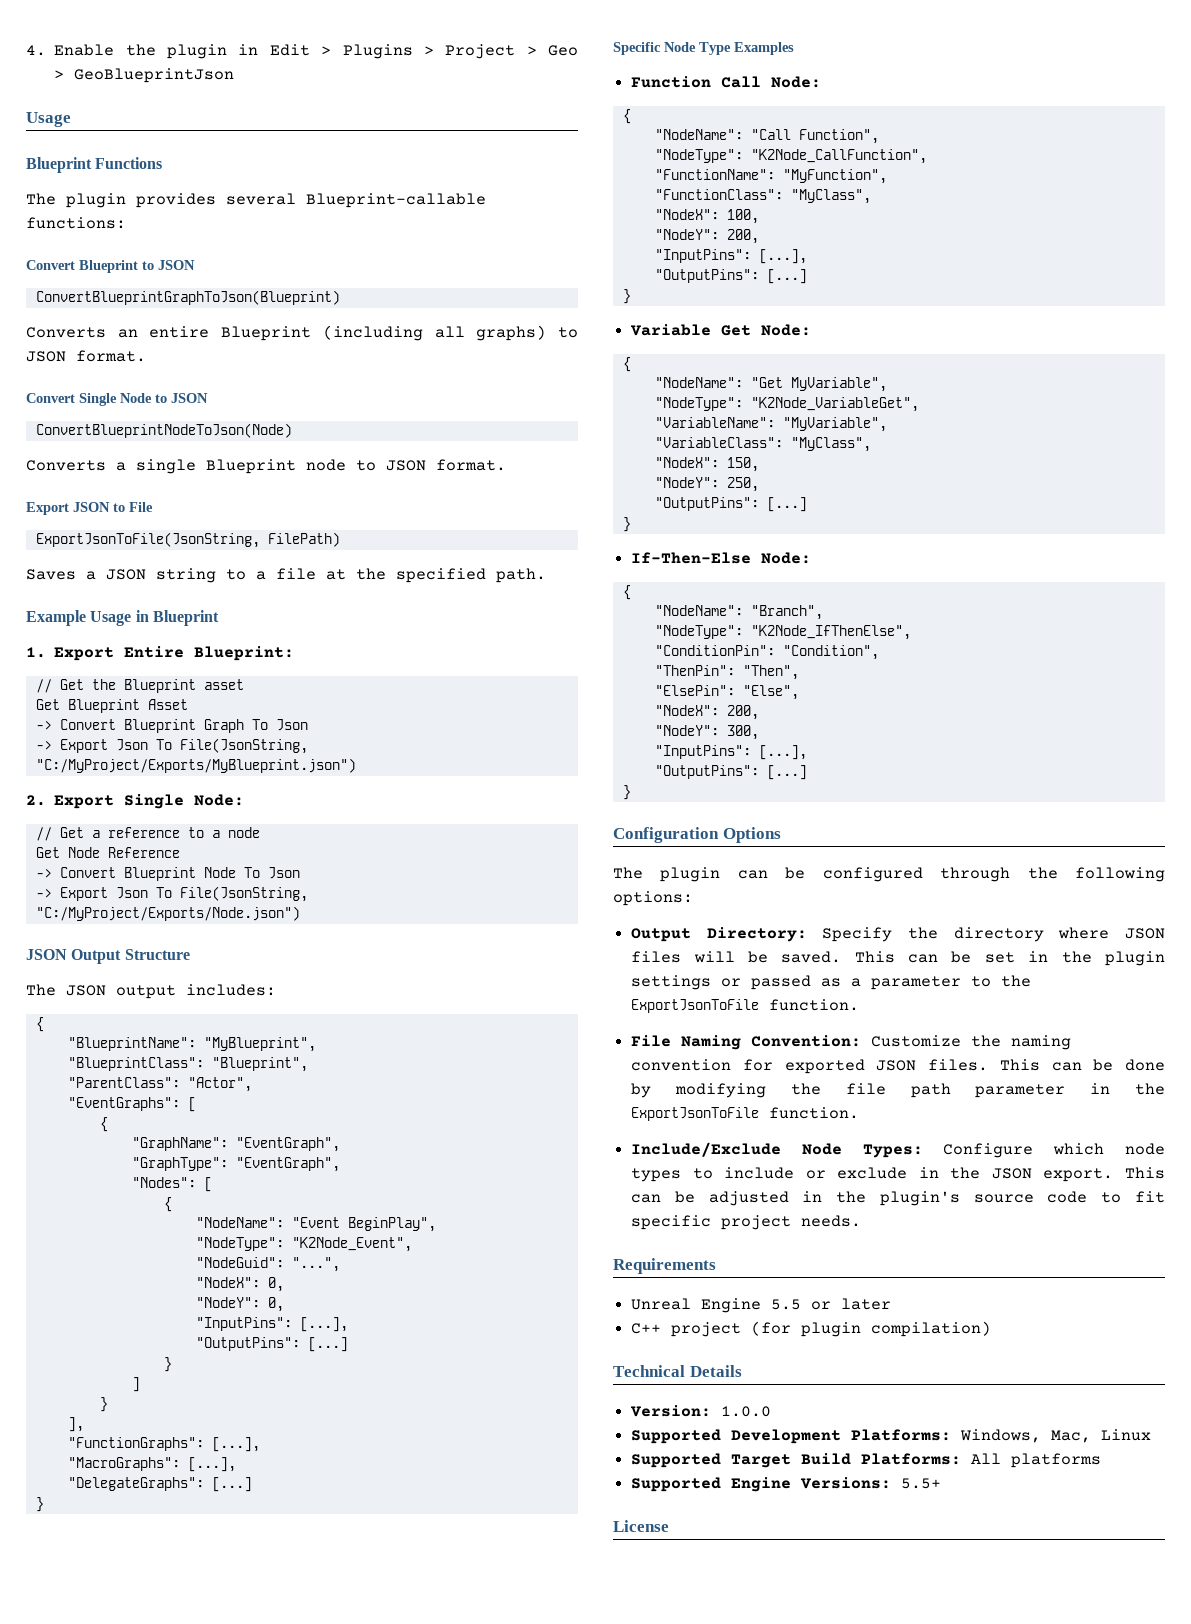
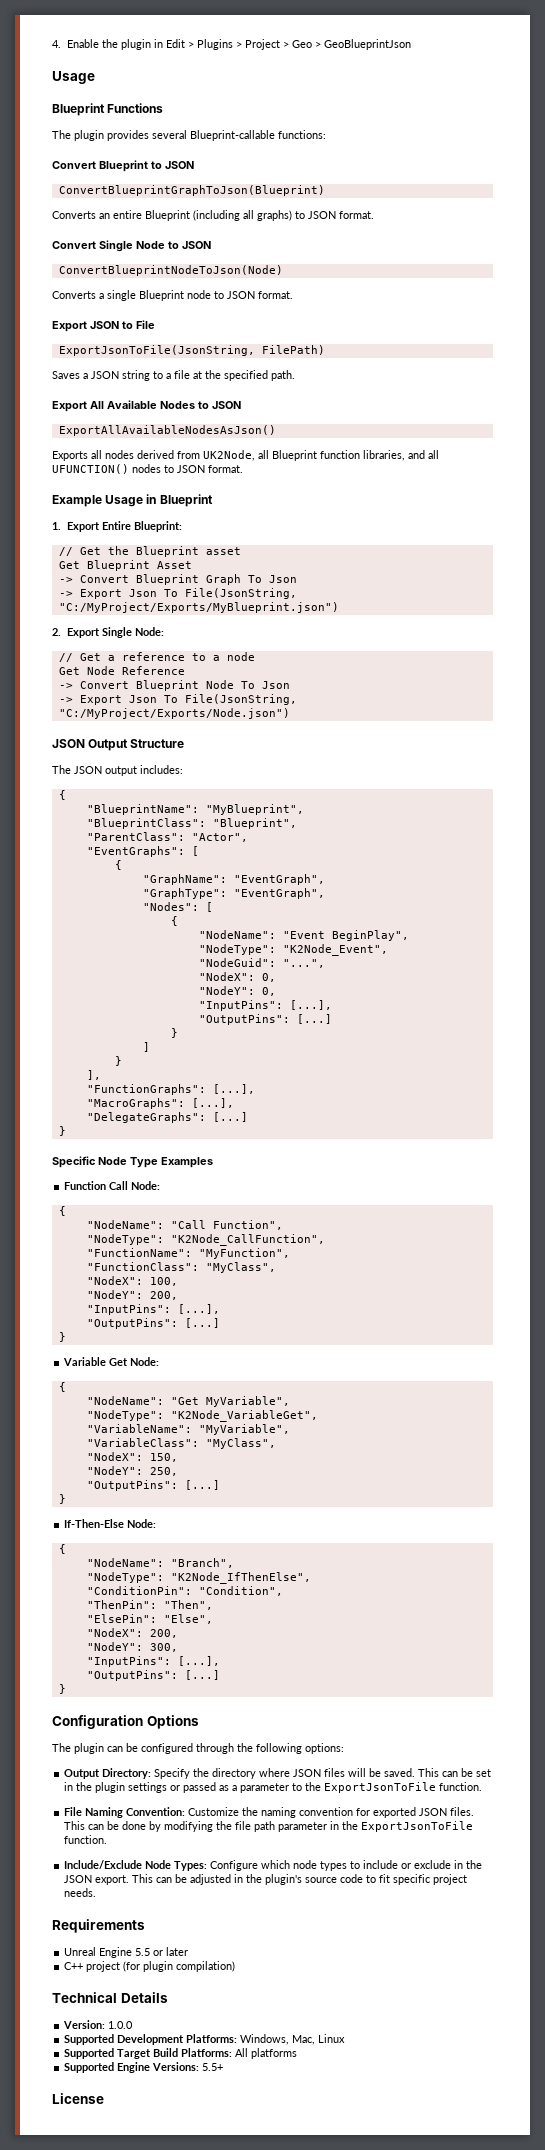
(546, 575) none -> [52,400,241,412] [58,425,276,436] [52,450,439,461] [52,464,243,474] // Export All Available Nodes to JSON // ExportAllAvailableNodesAsJson() // Exports all nodes derived from UK2Node, all Blueprint function libraries, and all UFUNCTION() nodes to JSON format.

